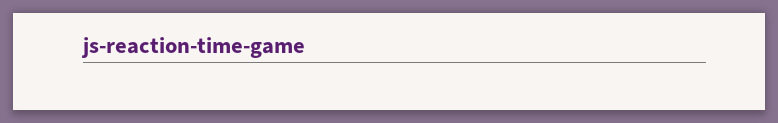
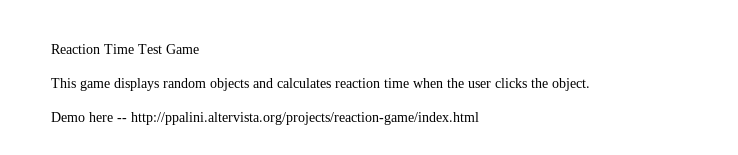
[81,37,305,58] js-reaction-time-game -> [51,44,199,54] [51,78,590,91] [51,112,479,125] Reaction Time Test Game // This game displays random objects and calculates reaction time when the user clicks the object. // Demo here -- http://ppalini.altervista.org/projects/reaction-game/index.html

